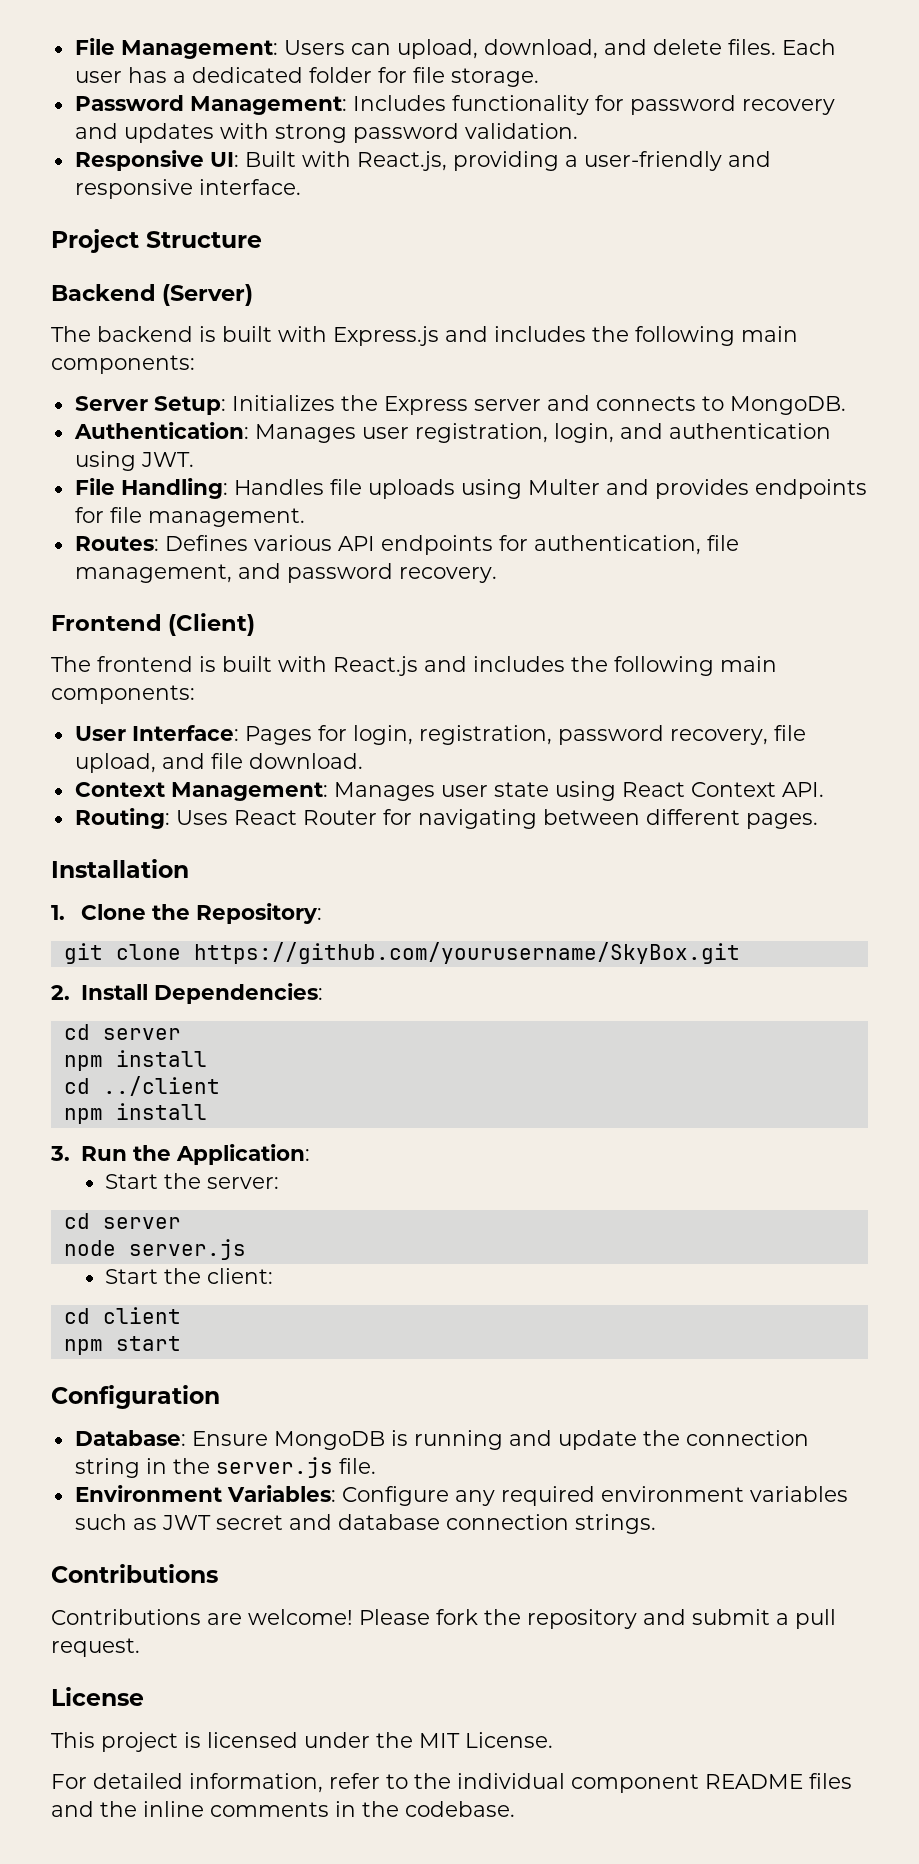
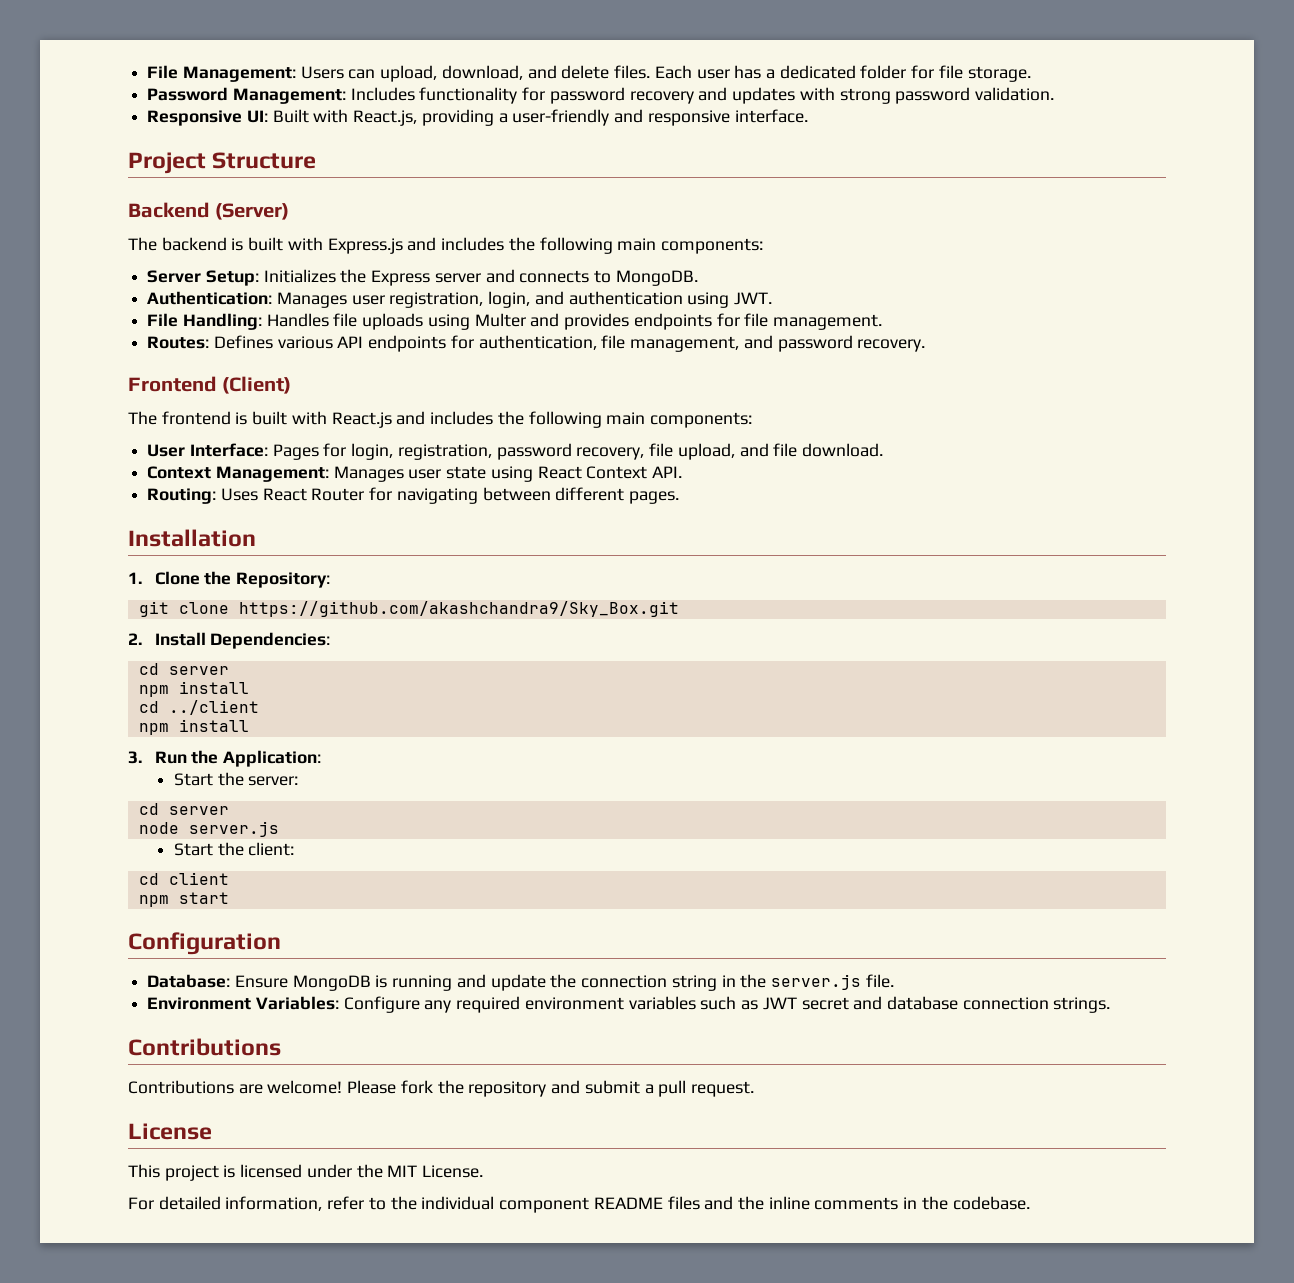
[193,942,740,964] https://github.com/yourusername/SkyBox.git -> [238,601,679,617] https://github.com/akashchandra9/Sky_Box.git

